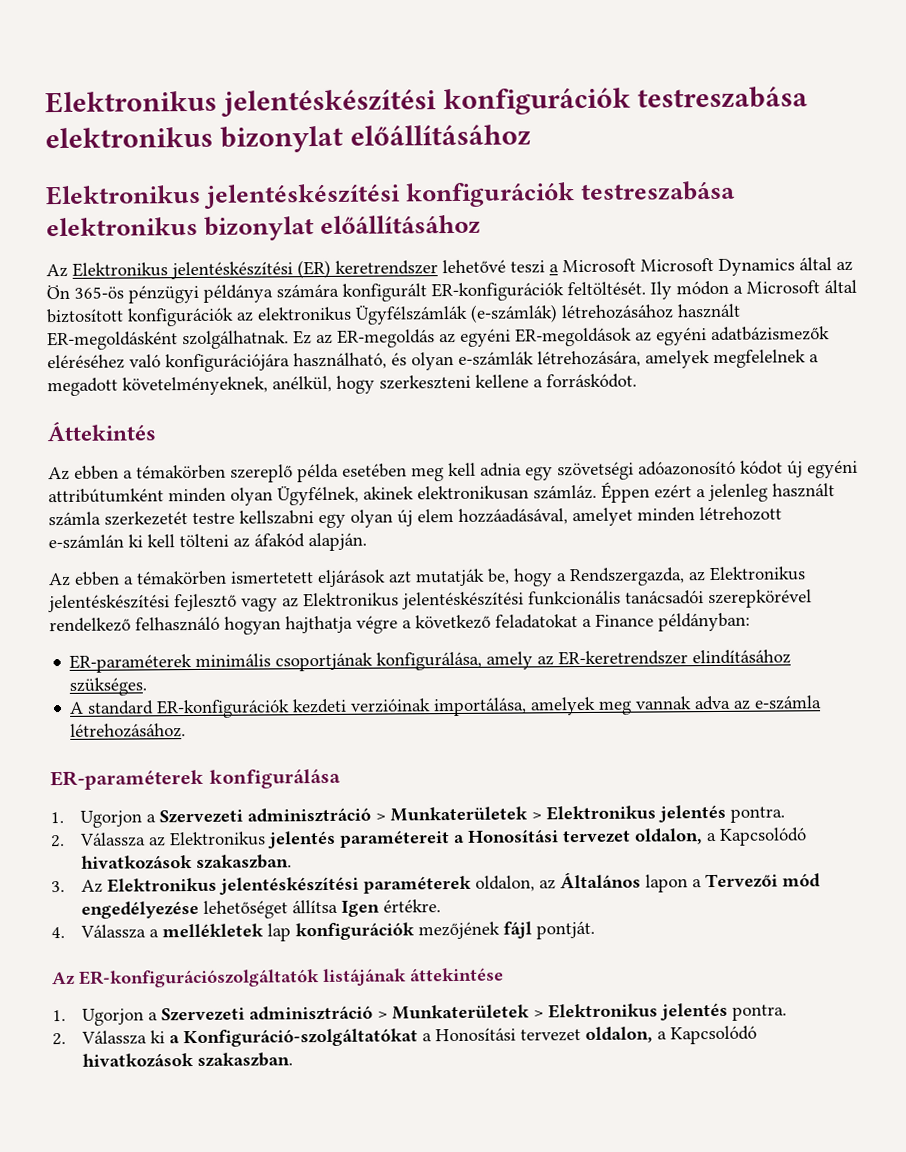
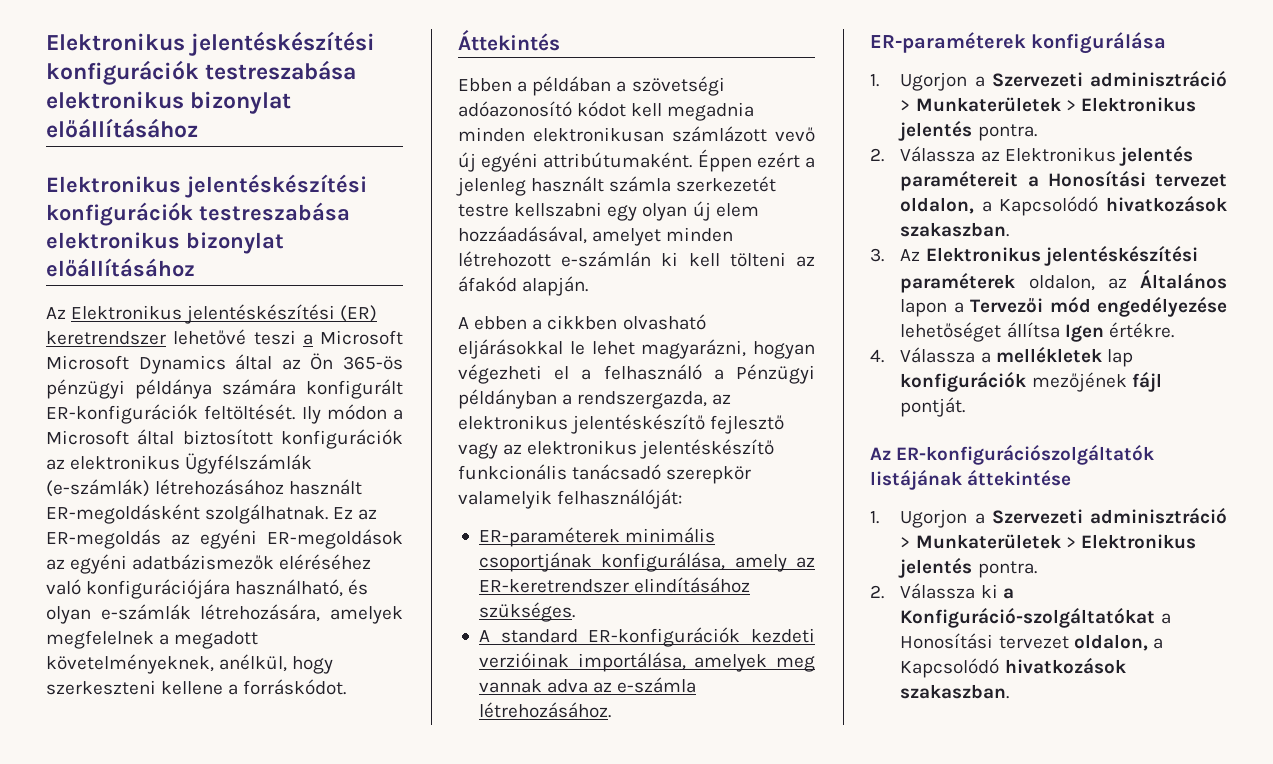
[48,459,858,483] [48,484,597,506] Az ebben a témakörben szereplő példa esetében meg kell adnia egy szövetségi adóazonosító kódot új egyéni attribútumként minden olyan Ügyfélnek, akinek elektronikusan számláz. -> [458,76,725,96] [458,101,755,121] [458,126,815,142] [458,152,693,172] Ebben a példában a szövetségi adóazonosító kódot kell megadnia minden elektronikusan számlázott vevő új egyéni attribútumaként.
[48,566,806,588] [48,589,812,613] [49,612,750,635] Az ebben a témakörben ismertetett eljárások azt mutatják be, hogy a Rendszergazda, az Elektronikus jelentéskészítési fejlesztő vagy az Elektronikus jelentéskészítési funkcionális tanácsadói szerepkörével rendelkező felhasználó hogyan hajthatja végre a következő feladatokat a Finance példányban: -> [458,314,706,330] [458,339,815,359] [458,364,815,384] [458,389,732,409] [458,414,785,434] [458,439,775,459] [458,464,752,484] [458,489,683,509] A ebben a cikkben olvasható eljárásokkal le lehet magyarázni, hogyan végezheti el a felhasználó a Pénzügyi példányban a rendszergazda, az elektronikus jelentéskészítő fejlesztő vagy az elektronikus jelentéskészítő funkcionális tanácsadó szerepkör valamelyik felhasználóját:

